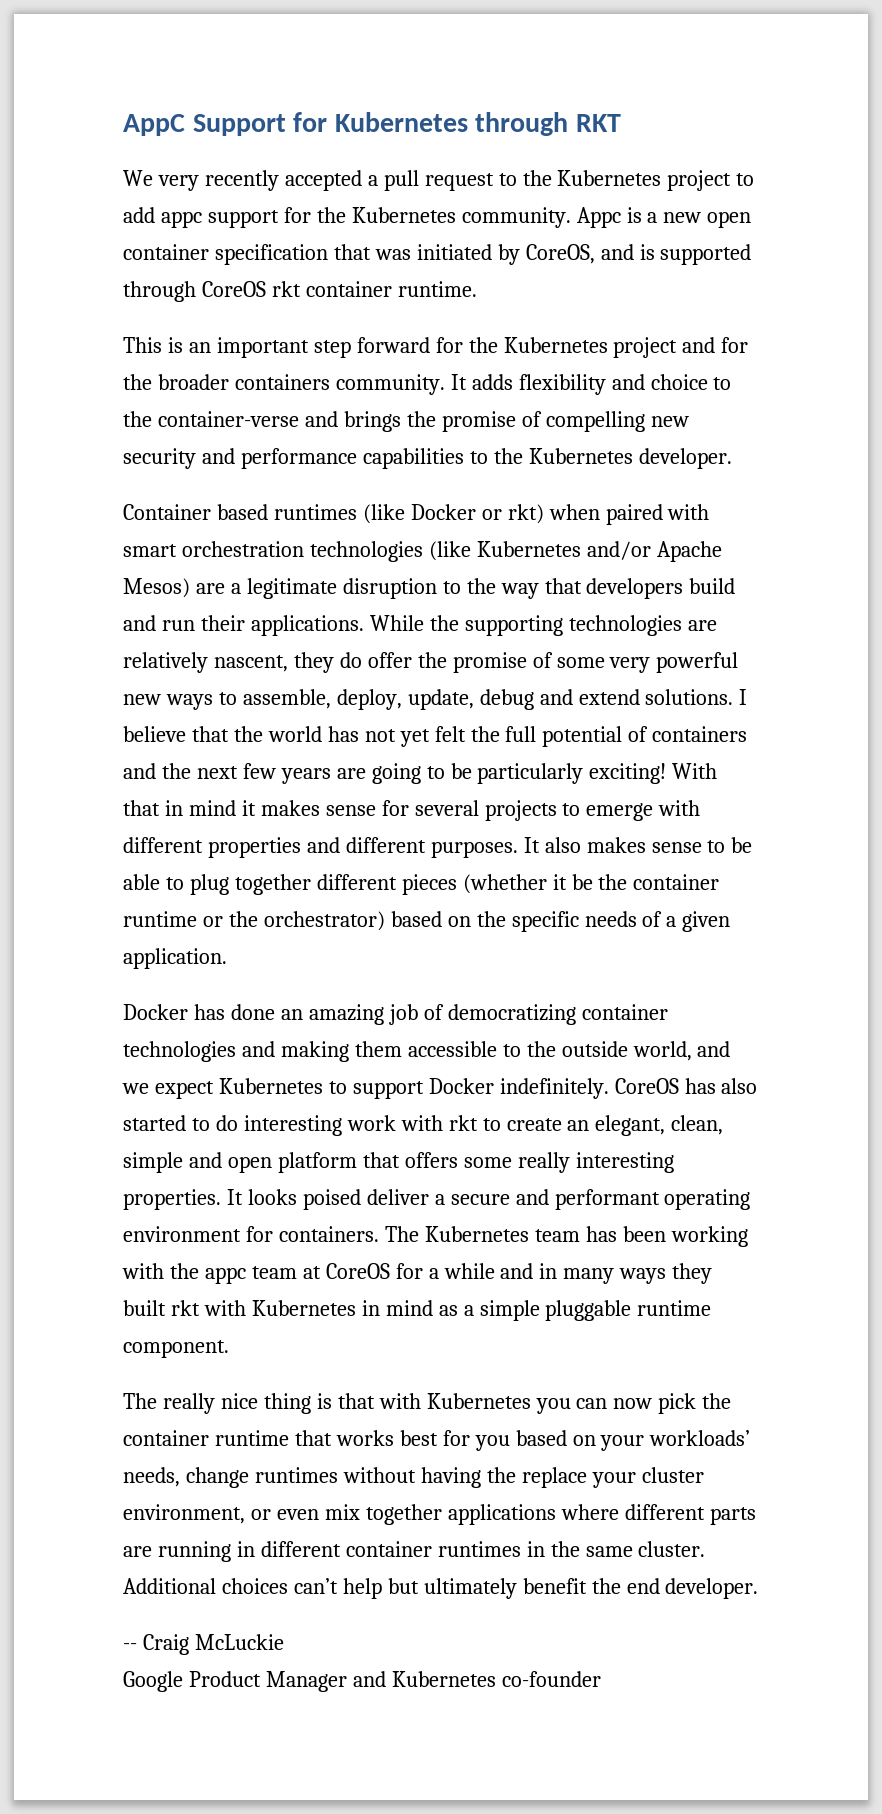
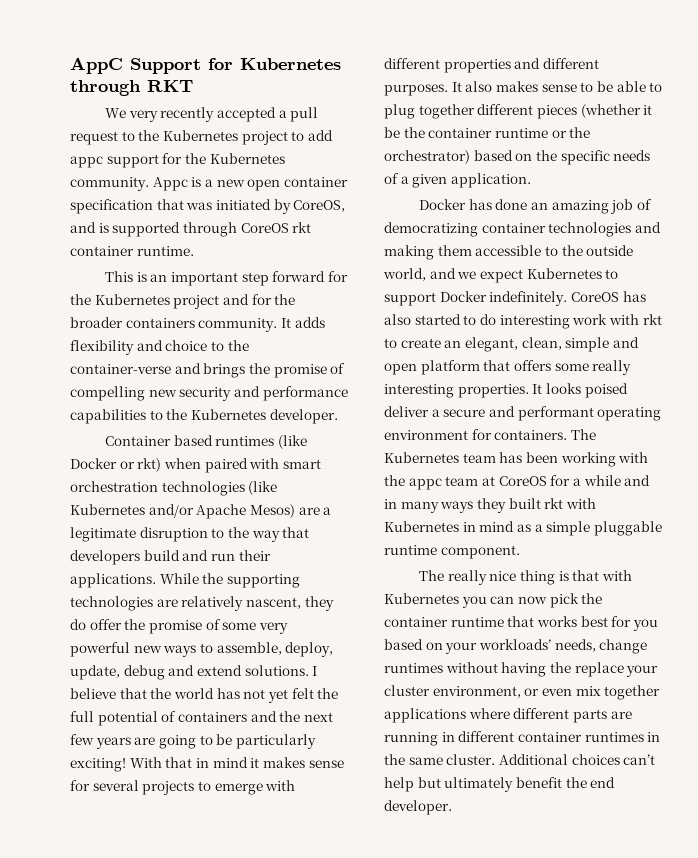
[123,1634,284,1655] [123,1671,601,1692] // -- Craig McLuckie // Google Product Manager and Kubernetes co-founder -> (452, 807) none

